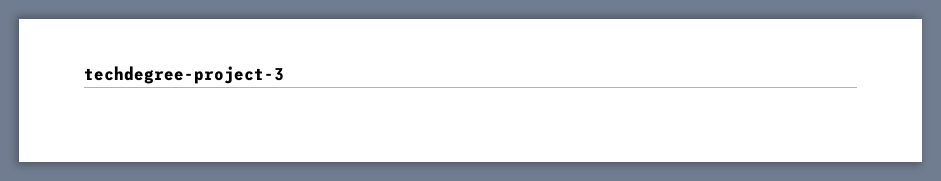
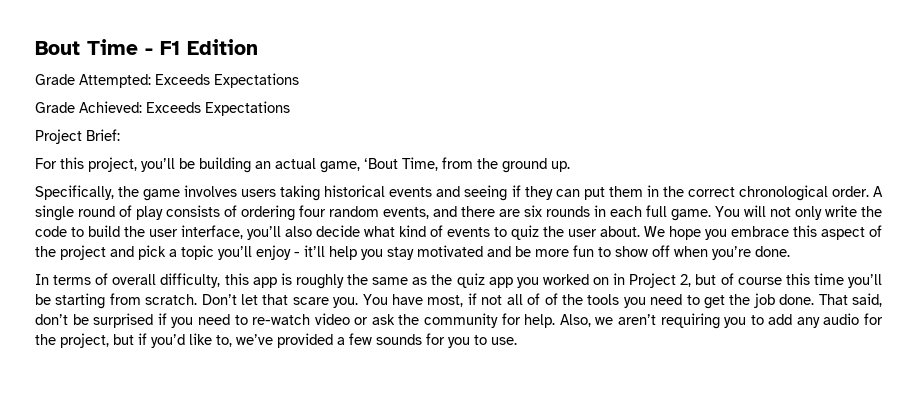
[84,66,284,84] techdegree-project-3 -> [35,39,258,55] [35,73,299,88] [35,101,290,116] [35,129,120,144] [35,157,570,173] [35,185,883,201] [35,205,882,221] [35,225,882,240] [35,245,790,260] [35,273,883,289] [35,293,882,309] [35,313,884,329] [35,333,517,348] Bout Time - F1 Edition // Grade Attempted: Exceeds Expectations // Grade Achieved: Exceeds Expectations // Project Brief: // For this project, you’ll be building an actual game, ‘Bout Time, from the ground up. // Specifically, the game involves users taking historical events and seeing if they can put them in the correct chronological order. A single round of play consists of ordering four random events, and there are six rounds in each full game. You will not only write the code to build the user interface, you’ll also decide what kind of events to quiz the user about. We hope you embrace this aspect of the project and pick a topic you’ll enjoy - it’ll help you stay motivated and be more fun to show off when you’re done. // In terms of overall difficulty, this app is roughly the same as the quiz app you worked on in Project 2, but of course this time you’ll be starting from scratch. Don’t let that scare you. You have most, if not all of of the tools you need to get the job done. That said, don’t be surprised if you need to re-watch video or ask the community for help. Also, we aren’t requiring you to add any audio for the project, but if you’d like to, we’ve provided a few sounds for you to use.

